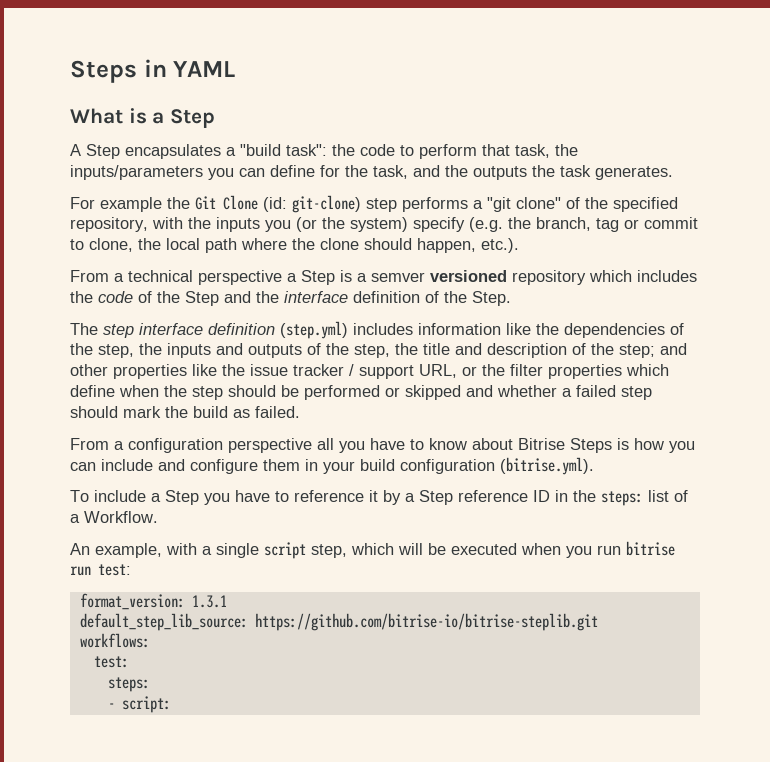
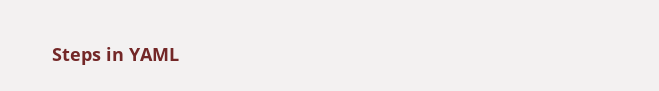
[70,108,216,128] [70,144,578,159] [70,165,673,180] [70,195,678,213] [70,217,698,232] [70,238,519,253] [70,270,697,285] [70,291,511,306] [70,321,684,339] [70,343,687,358] [70,364,669,379] [70,385,652,400] [70,406,300,418] [70,438,695,453] [70,457,594,475] [70,490,688,506] [70,511,158,523] [70,541,675,559] [70,564,131,576] [79,593,227,610] [79,613,598,631] [79,633,150,648] [93,656,129,668] [107,677,150,692] [107,696,171,713] // What is a Step // A Step encapsulates a "build task": the code to perform that task, the inputs/parameters you can define for the task, and the outputs the task generates. // For example the Git Clone (id: git-clone) step performs a "git clone" of the specified repository, with the inputs you (or the system) specify (e.g. the branch, tag or commit to clone, the local path where the clone should happen, etc.). // From a technical perspective a Step is a semver versioned repository which includes the code of the Step and the interface definition of the Step. // The step interface definition (step.yml) includes information like the dependencies of the step, the inputs and outputs of the step, the title and description of the step; and other properties like the issue tracker / support URL, or the filter properties which define when the step should be performed or skipped and whether a failed step should mark the build as failed. // From a configuration perspective all you have to know about Bitrise Steps is how you can include and configure them in your build configuration (bitrise.yml). // To include a Step you have to reference it by a Step reference ID in the steps: list of a Workflow. // An example, with a single script step, which will be executed when you run bitrise run test: // format_version: 1.3.1 // default_step_lib_source: https://github.com/bitrise-io/bitrise-steplib.git // workflows: // test: // steps: // - script: -> (179, 54) none

